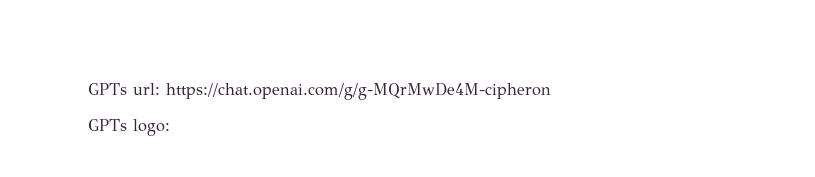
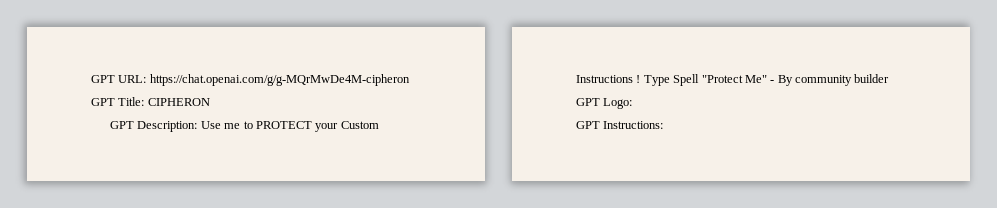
[88,83,160,95] GPTs url: -> [91,75,147,83] GPT URL:
[88,119,170,136] GPTs logo: -> [91,97,210,106] [110,121,379,132] [576,74,890,86] [576,98,633,109] [576,121,664,129] GPT Title: CIPHERON // GPT Description: Use me to PROTECT your Custom Instructions ! Type Spell "Protect Me" - By community builder // GPT Logo: // GPT Instructions:

